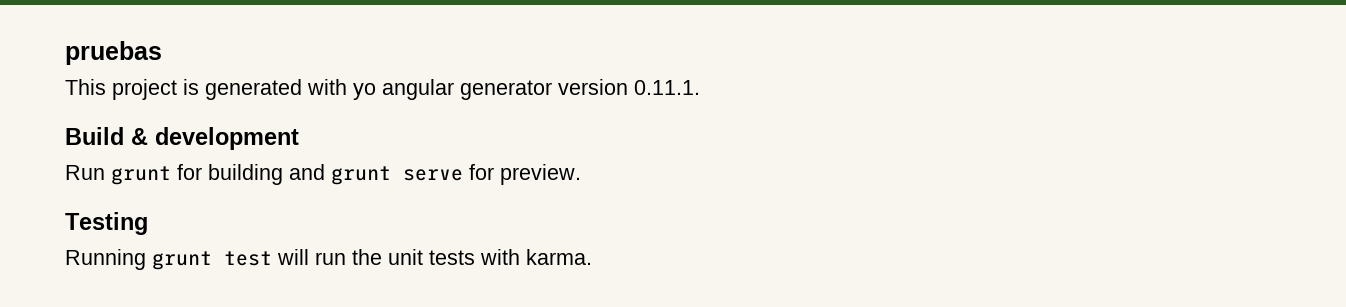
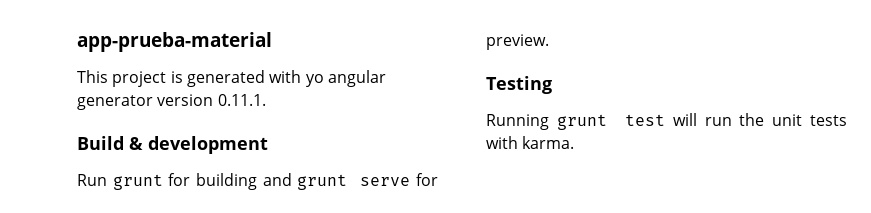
[65,41,162,65] pruebas -> [77,32,272,52] app-prueba-material

